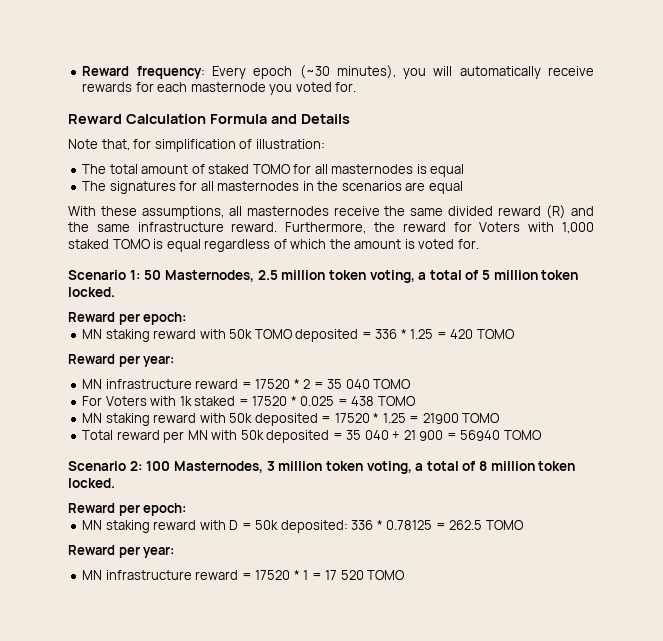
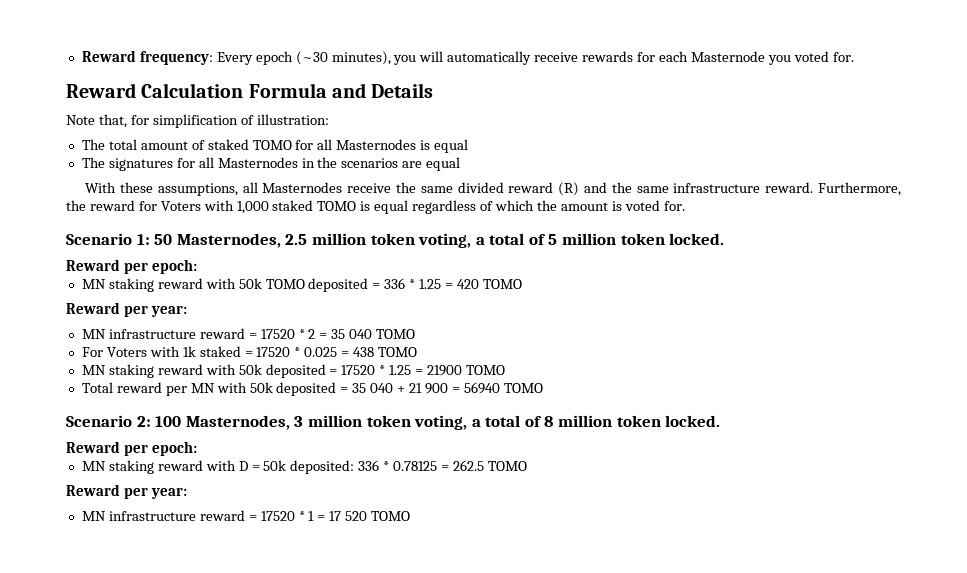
[190,82,266,92] masternode -> [690,51,765,62] Masternode
[331,164,414,174] masternodes -> [336,139,417,150] Masternodes
[217,181,300,191] masternodes -> [217,157,298,168] Masternodes
[246,206,329,216] masternodes -> [262,182,343,193] Masternodes

